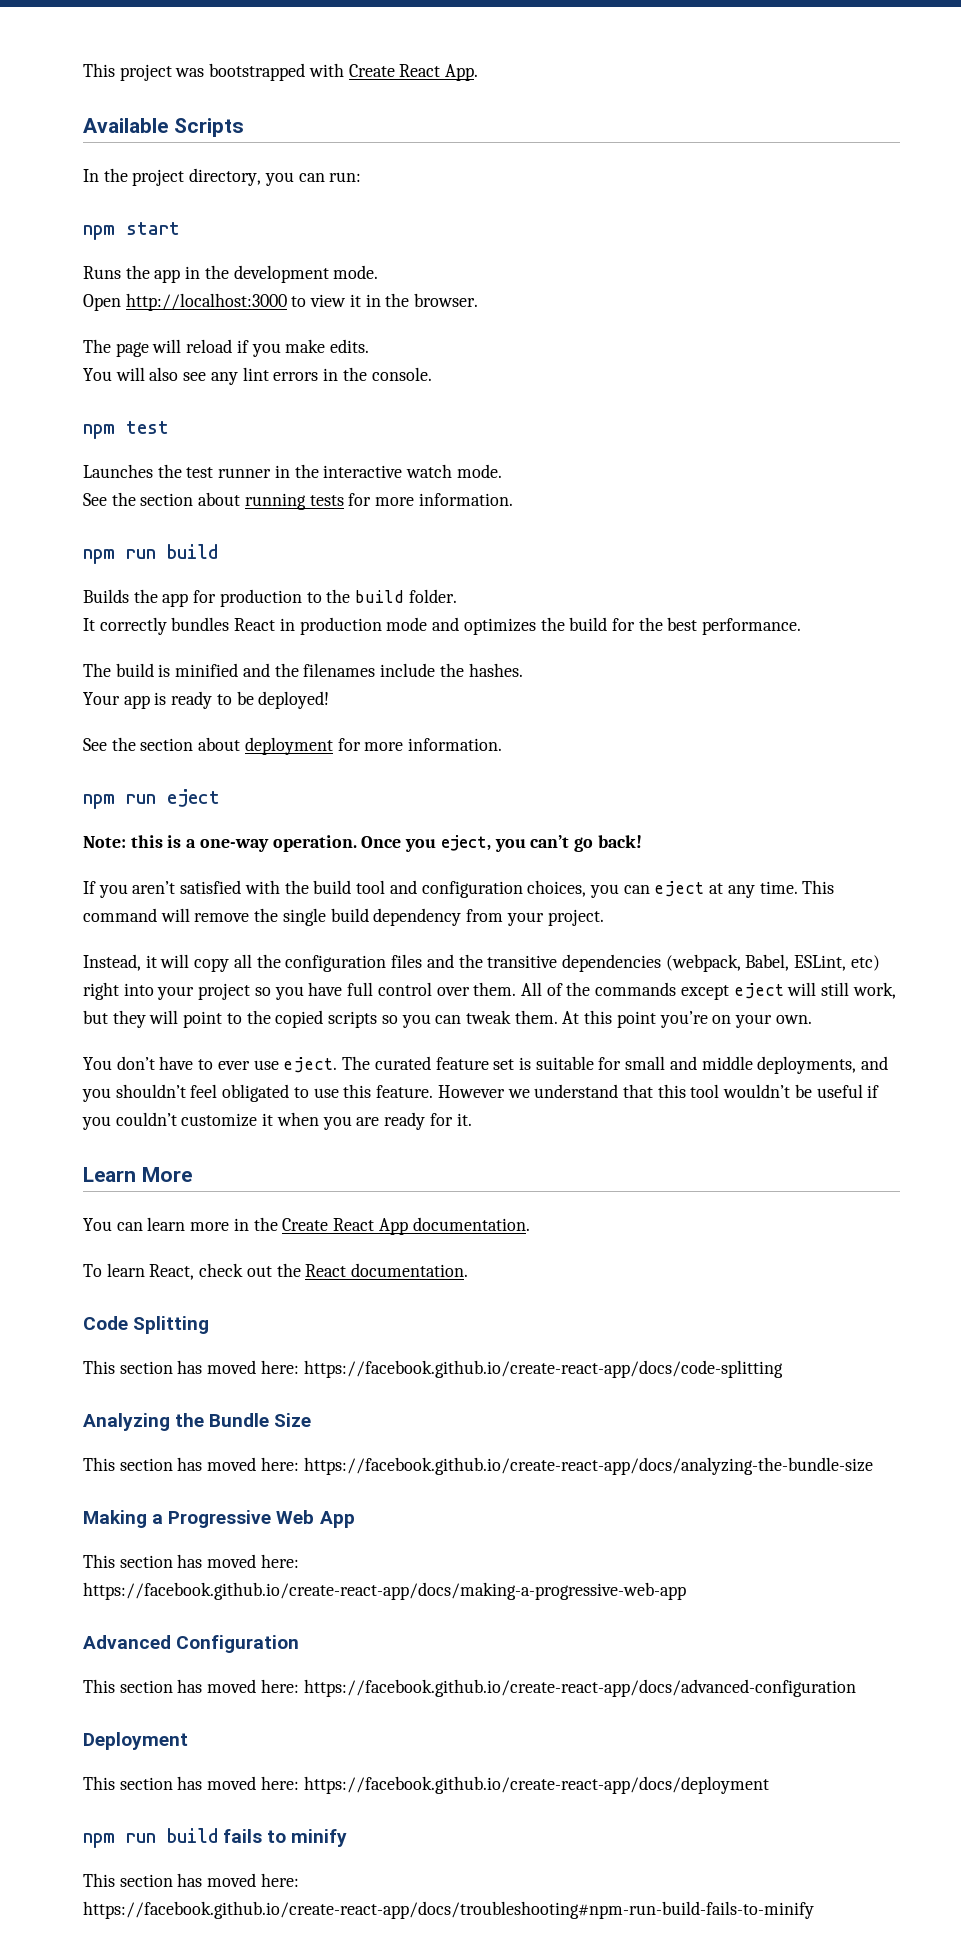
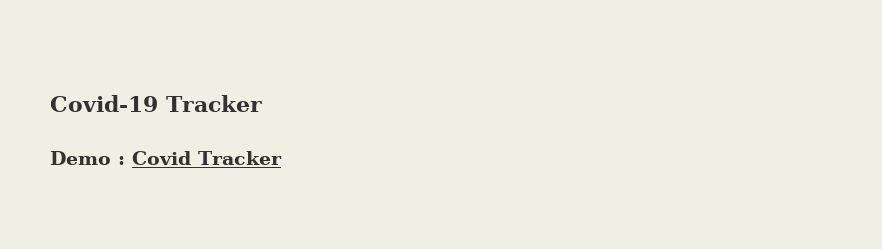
[83,63,479,81] [83,118,244,137] [83,168,362,186] [83,222,180,240] [83,265,379,283] [83,293,479,311] [83,339,370,357] [83,367,432,385] [83,421,169,439] [83,464,502,478] [83,492,513,510] [83,544,218,564] [83,589,457,607] [83,617,802,635] [83,663,523,677] [83,691,330,709] [83,737,503,755] [83,789,220,809] [83,835,642,852] [83,880,835,898] [83,908,604,926] [83,954,880,972] [83,982,896,1000] [83,1010,812,1028] [83,1056,889,1074] [82,1084,880,1102] [82,1112,472,1130] [83,1167,192,1182] [83,1217,530,1235] [83,1263,469,1280] [83,1316,210,1334] [83,1360,783,1378] [83,1413,312,1431] [83,1457,873,1475] [83,1510,355,1528] [83,1554,299,1568] [83,1582,686,1600] [83,1635,300,1653] [83,1679,856,1697] [83,1732,188,1750] [83,1776,769,1794] [83,1828,348,1848] [83,1873,299,1887] [83,1901,814,1919] This project was bootstrapped with Create React App. // Available Scripts // In the project directory, you can run: // npm start // Runs the app in the development mode. // Open http://localhost:3000 to view it in the browser. // The page will reload if you make edits. // You will also see any lint errors in the console. // npm test // Launches the test runner in the interactive watch mode. // See the section about running tests for more information. // npm run build // Builds the app for production to the build folder. // It correctly bundles React in production mode and optimizes the build for the best performance. // The build is minified and the filenames include the hashes. // Your app is ready to be deployed! // See the section about deployment for more information. // npm run eject // Note: this is a one-way operation. Once you eject, you can’t go back! // If you aren’t satisfied with the build tool and configuration choices, you can eject at any time. This command will remove the single build dependency from your project. // Instead, it will copy all the configuration files and the transitive dependencies (webpack, Babel, ESLint, etc) right into your project so you have full control over them. All of the commands except eject will still work, but they will point to the copied scripts so you can tweak them. At this point you’re on your own. // You don’t have to ever use eject. The curated feature set is suitable for small and middle deployments, and you shouldn’t feel obligated to use this feature. However we understand that this tool wouldn’t be useful if you couldn’t customize it when you are ready for it. // Learn More // You can learn more in the Create React App documentation. // To learn React, check out the React documentation. // Code Splitting // This section has moved here: https://facebook.github.io/create-react-app/docs/code-splitting // Analyzing the Bundle Size // This section has moved here: https://facebook.github.io/create-react-app/docs/analyzing-the-bundle-size // Making a Progressive Web App // This section has moved here: https://facebook.github.io/create-react-app/docs/making-a-progressive-web-app // Advanced Configuration // This section has moved here: https://facebook.github.io/create-react-app/docs/advanced-configuration // Deployment // This section has moved here: https://facebook.github.io/create-react-app/docs/deployment // npm run build fails to minify // This section has moved here: https://facebook.github.io/create-react-app/docs/troubleshooting#npm-run-build-fails-to-minify -> [50,95,262,112] [50,151,282,165] Covid-19 Tracker // Demo : Covid Tracker

